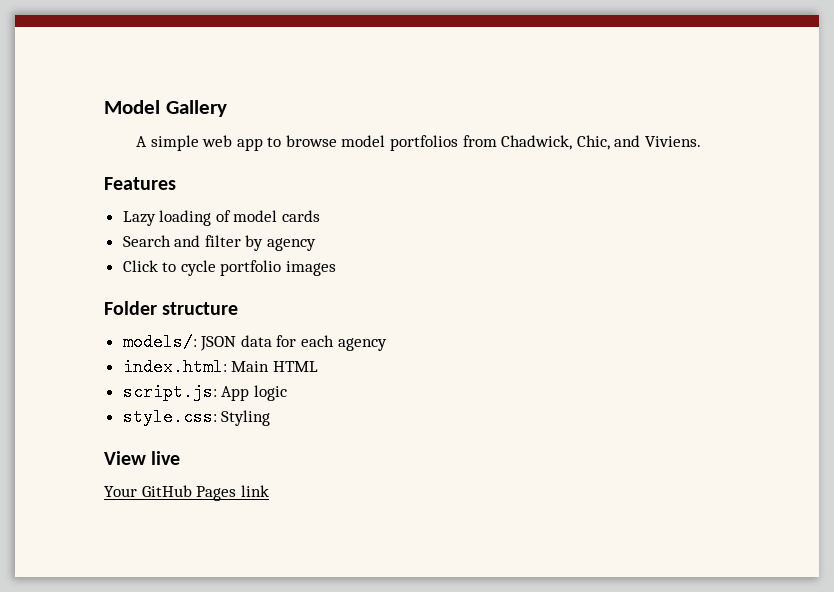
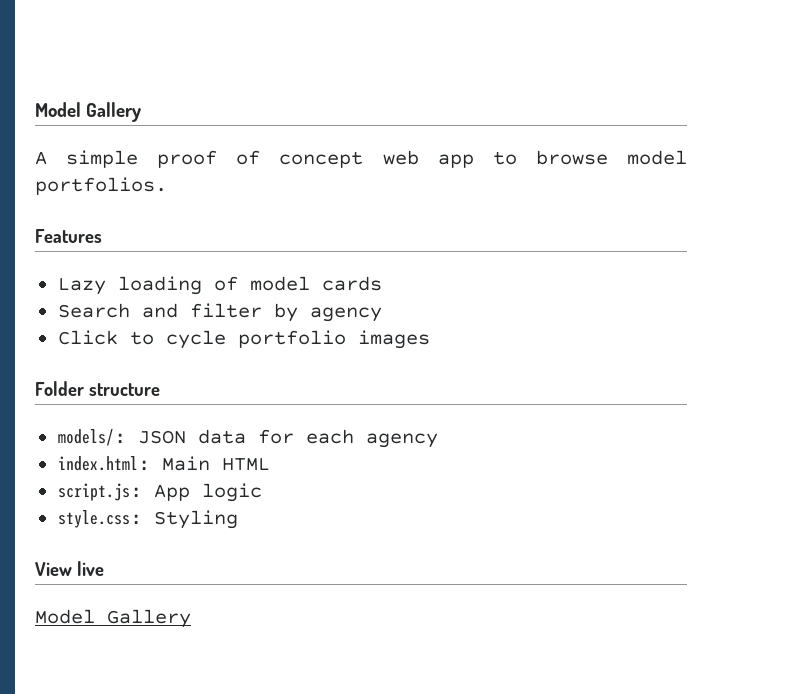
(199, 143) none -> [157,150,364,168] proof of concept
[390,135,702,151] portfolios from Chadwick, Chic, and Viviens. -> [35,177,167,195] portfolios.
[104,485,269,501] Your GitHub Pages link -> [35,609,191,628] Model Gallery

